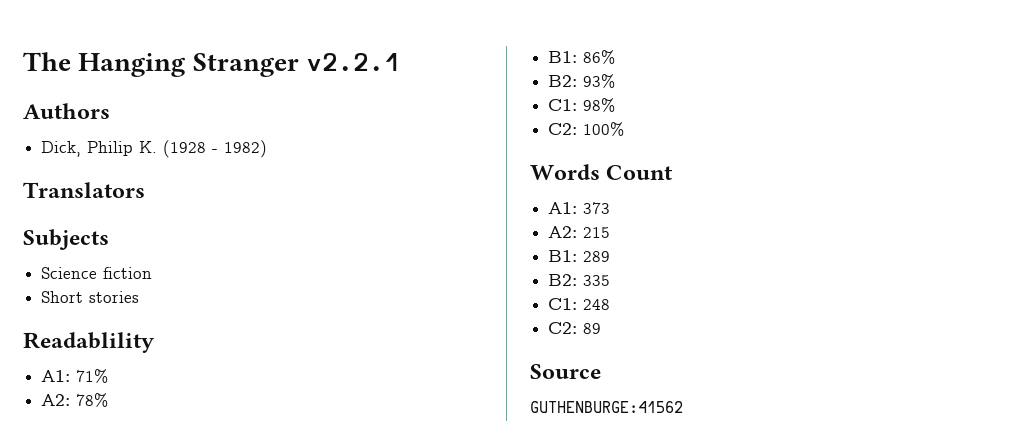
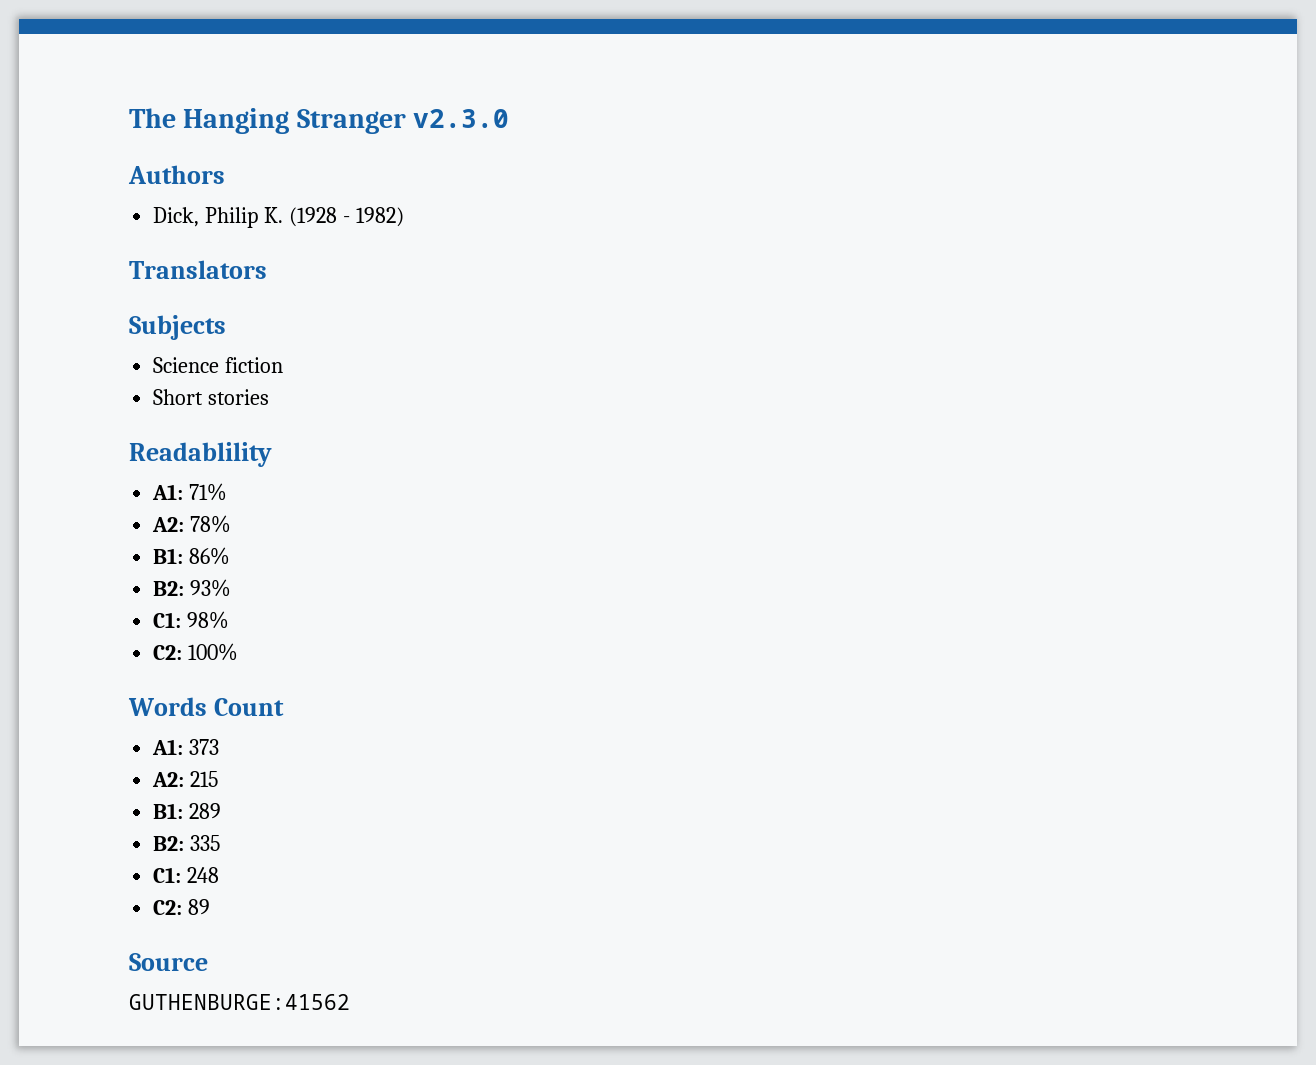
[306,53,401,71] v2.2.1 -> [413,109,510,128] v2.3.0

